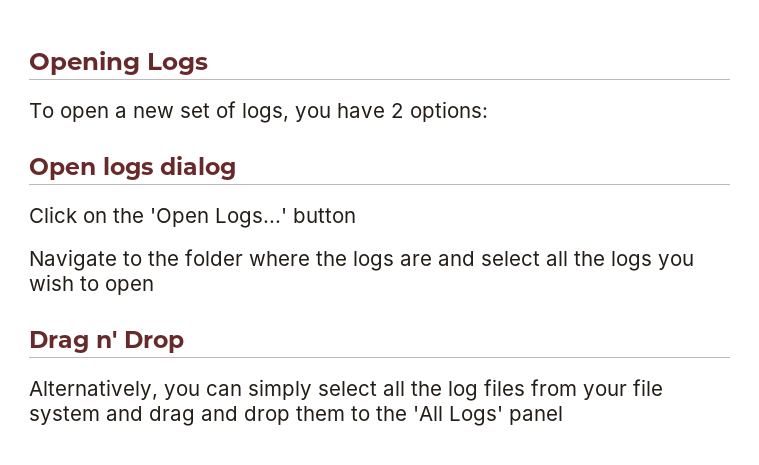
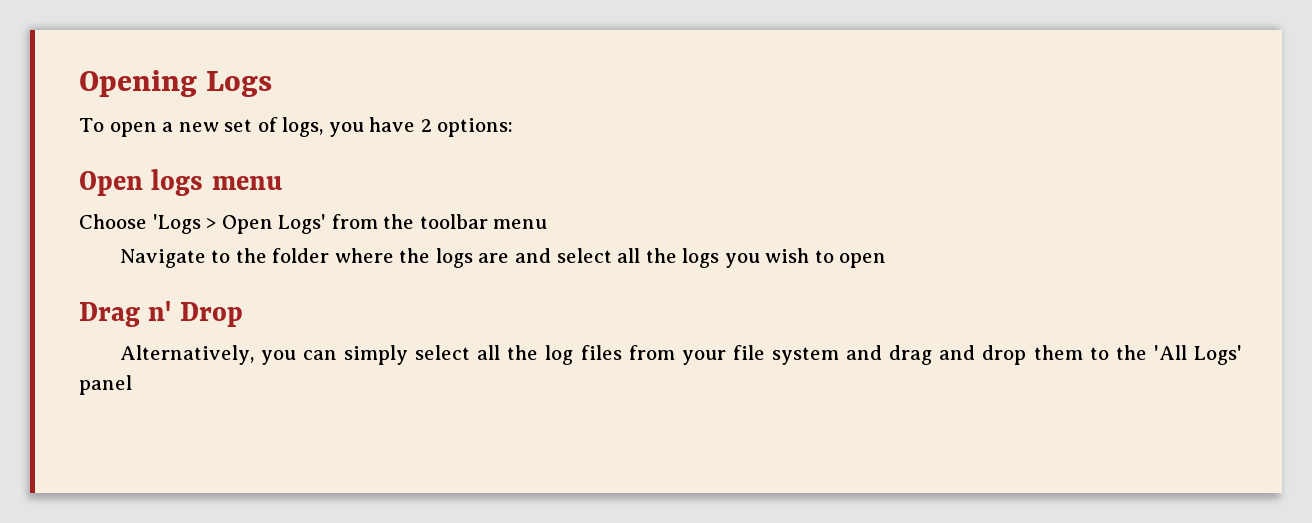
[160,156,236,180] [29,206,356,228] dialog // Click on the 'Open Logs...' button -> [211,176,282,190] [79,214,548,234] menu // Choose 'Logs > Open Logs' from the toolbar menu

